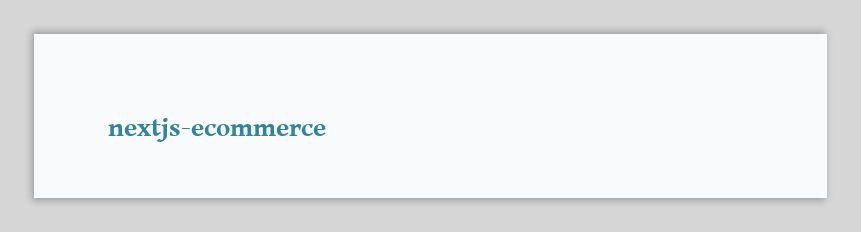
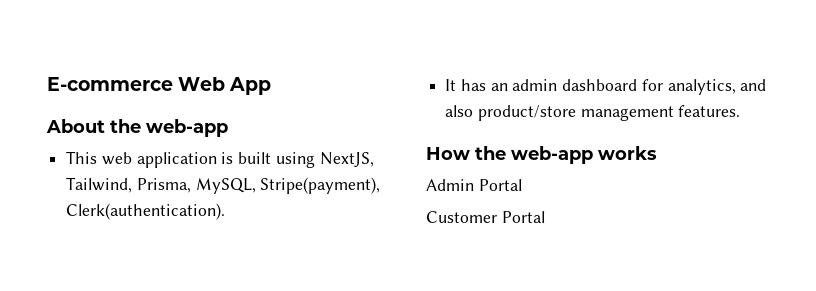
[108,118,326,142] nextjs-ecommerce -> [47,77,272,95] [46,119,228,137] [66,151,374,168] [66,177,381,194] [66,203,226,220] [445,79,767,95] [445,105,741,121] [426,146,657,164] [426,179,522,191] [426,211,545,223] E-commerce Web App // About the web-app // This web application is built using NextJS, Tailwind, Prisma, MySQL, Stripe(payment), Clerk(authentication). // It has an admin dashboard for analytics, and also product/store management features. // How the web-app works // Admin Portal // Customer Portal

